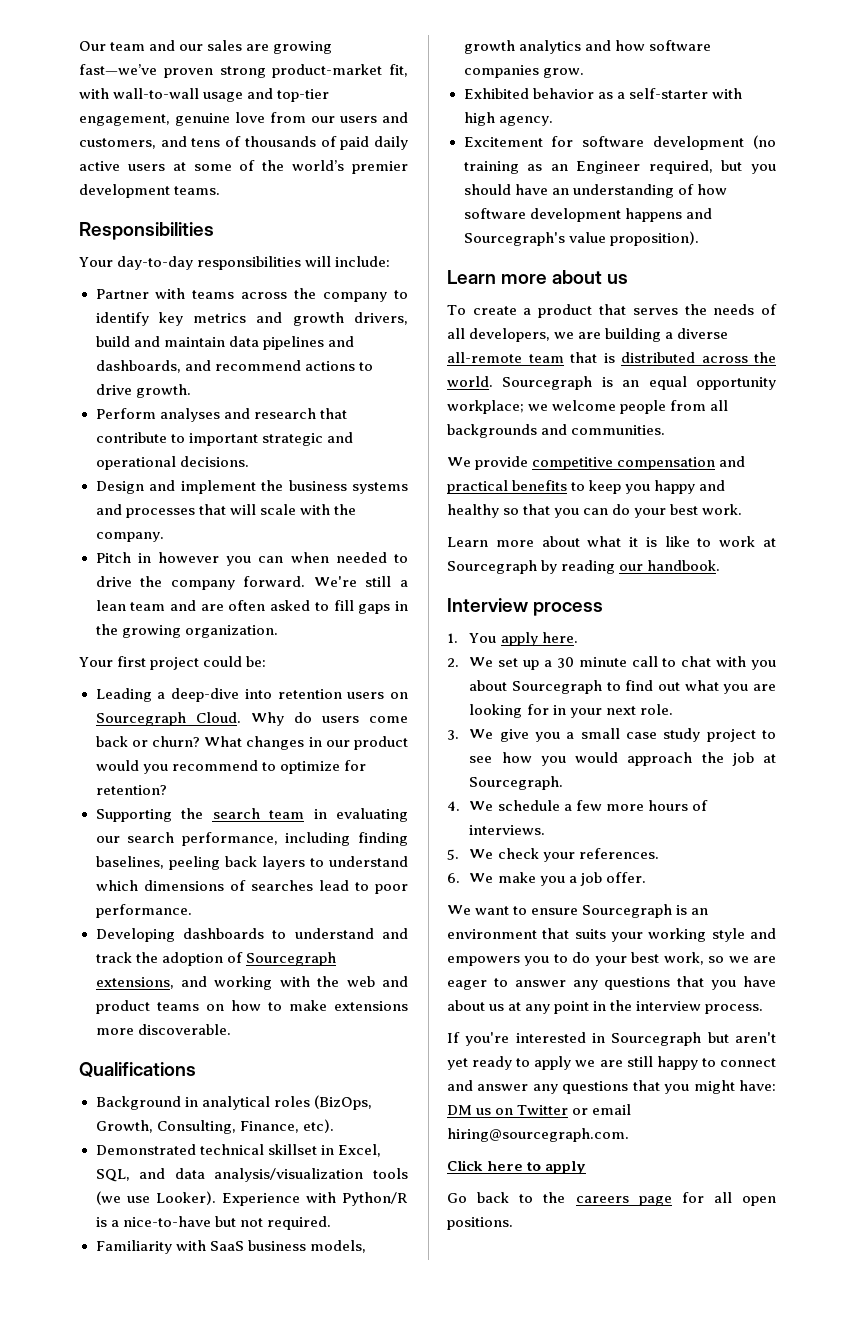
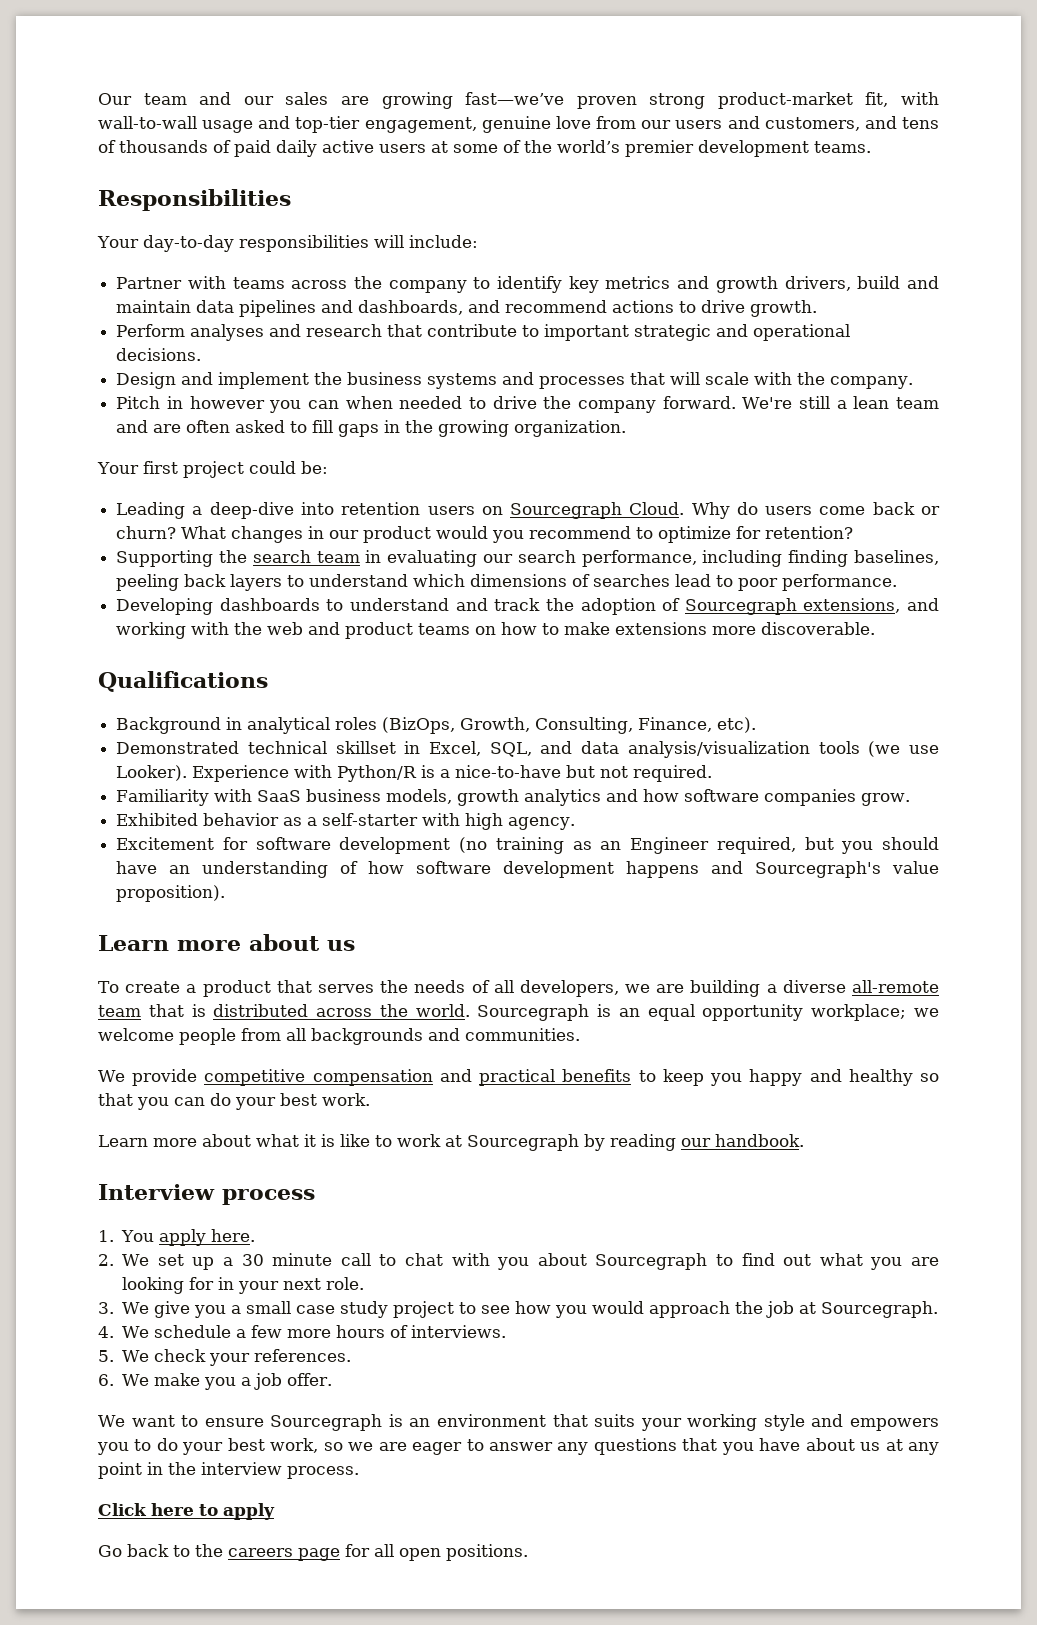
[447,1032,776,1046] [447,1056,776,1070] [447,1080,776,1094] [447,1104,632,1115] [447,1128,629,1142] // If you're interested in Sourcegraph but aren't yet ready to apply we are still happy to connect and answer any questions that you might have: DM us on Twitter or email hiring@sourcegraph.com. -> (359, 1472) none

